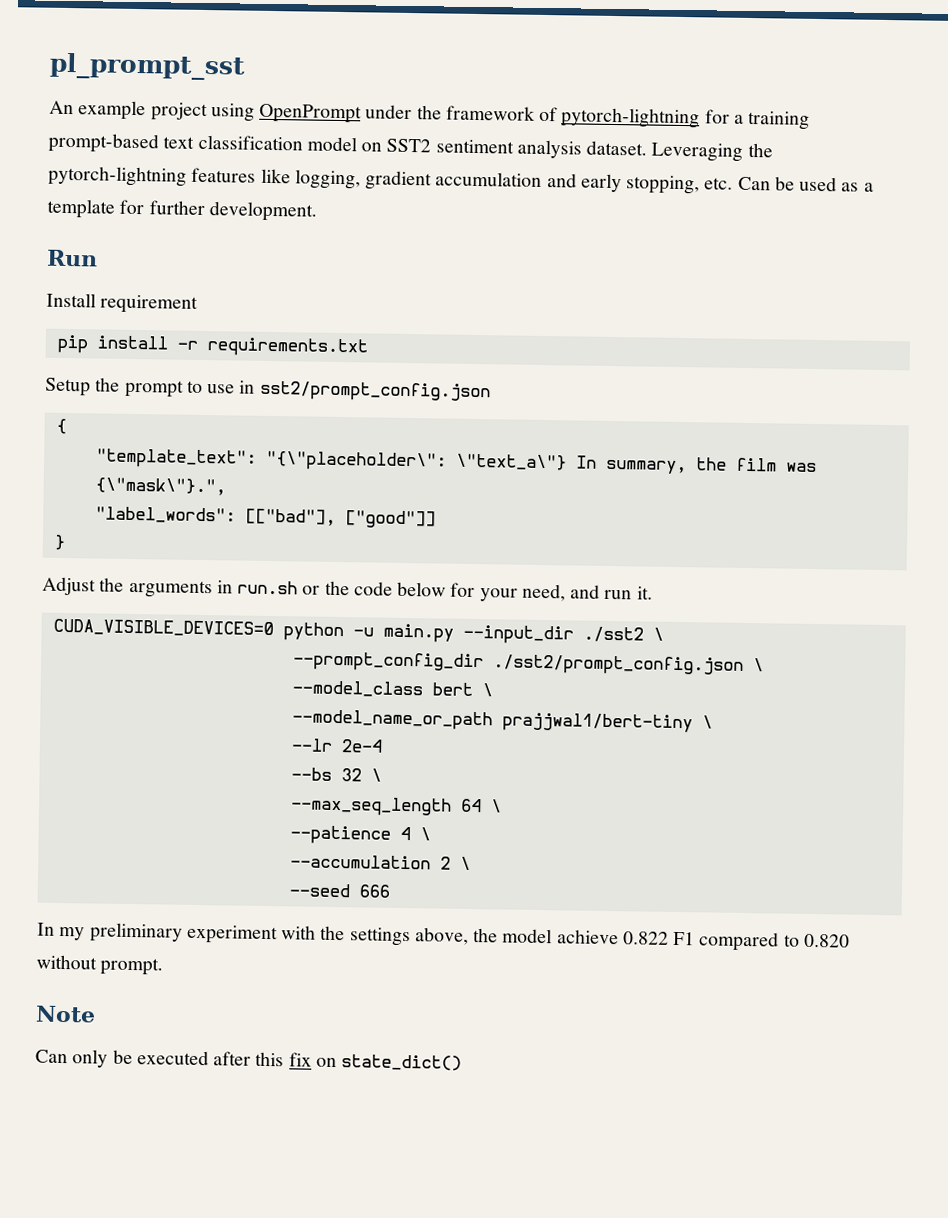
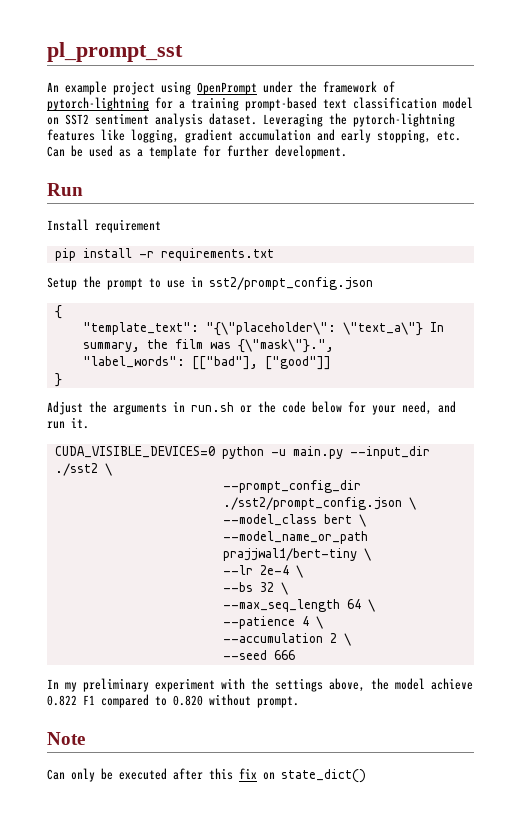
(383, 746) none -> [295,565,303,578] \

